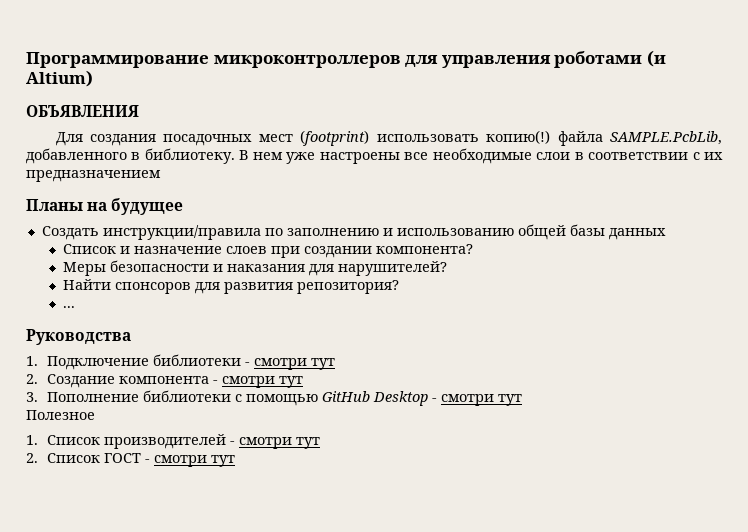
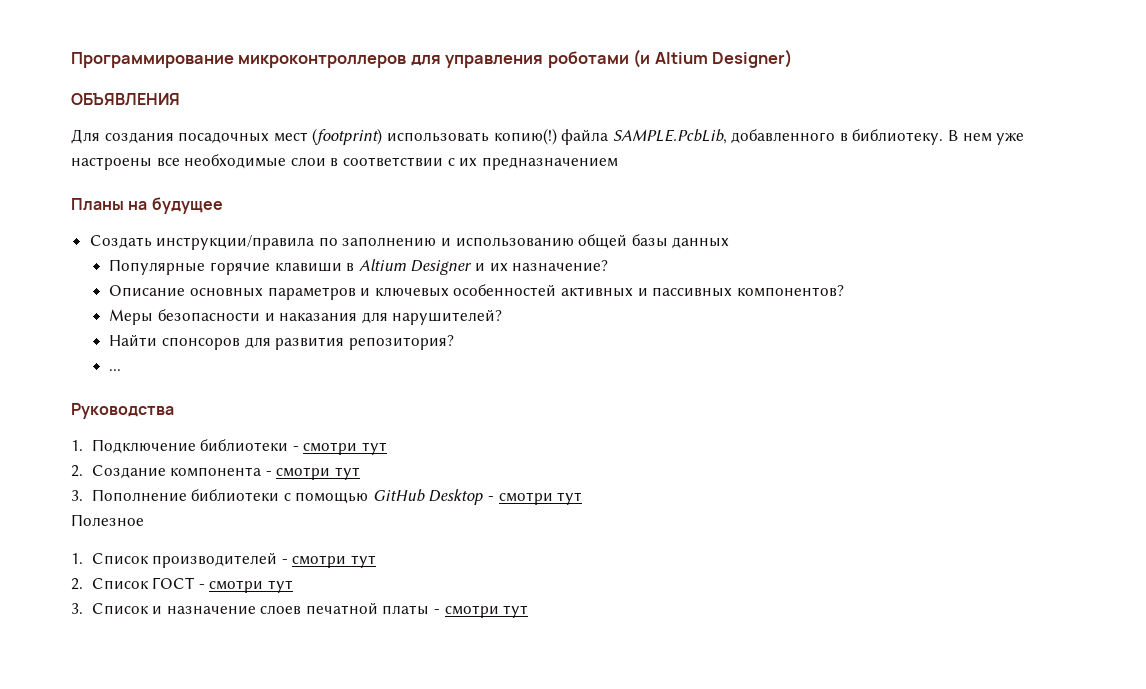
[26,70,93,87] Altium) -> [654,49,793,68] Altium Designer)
[62,244,473,258] Список и назначение слоев при создании компонента? -> [109,259,609,275] [109,284,844,300] Популярные горячие клавиши в Altium Designer и их назначение? // Описание основных параметров и ключевых особенностей активных и пассивных компонентов?
(235, 461) none -> [71,602,529,618] // 3. Список и назначение слоев печатной платы - смотри тут

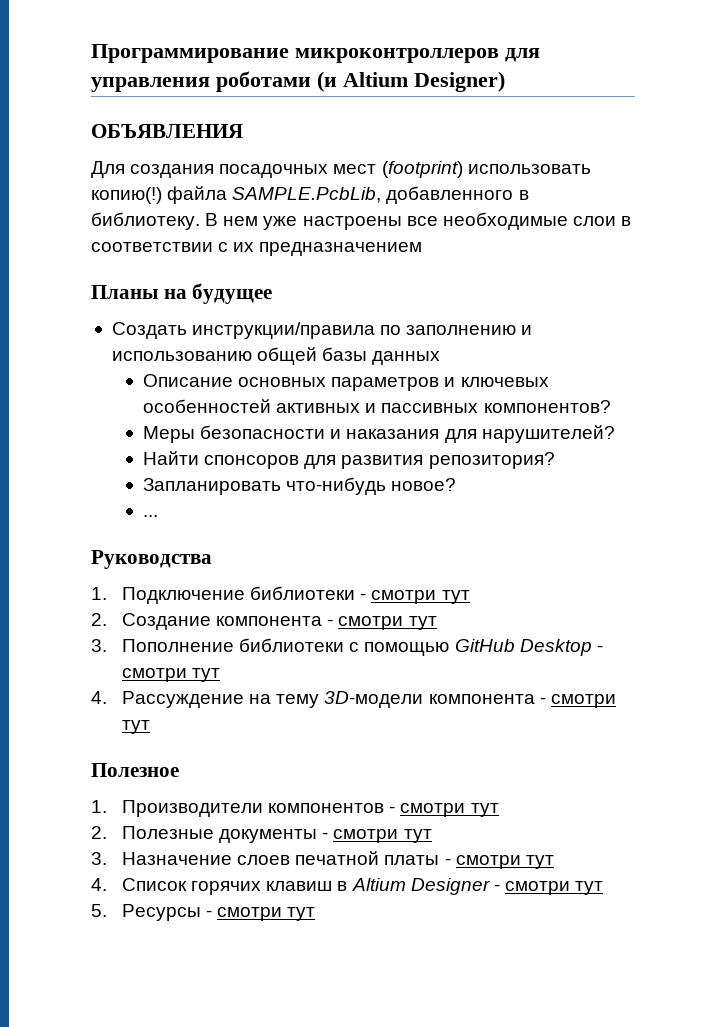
[109,259,609,275] // Популярные горячие клавиши в Altium Designer и их назначение? -> (441, 358) none
(454, 342) none -> [142,477,457,495] // Запланировать что-нибудь новое?
[71,514,144,526] [71,552,376,568] [71,577,293,593] [71,602,430,615] Полезное // 1. Список производителей - смотри тут // 2. Список ГОСТ - смотри тут // 3. Список и назначение слоев печатной платы -> [91,691,616,708] [122,720,151,734] [91,763,179,777] [91,800,499,817] [91,826,432,843] [91,851,554,869] [91,878,604,895] [91,904,202,921] 4. Рассуждение на тему 3D-модели компонента - смотри тут // Полезное // 1. Производители компонентов - смотри тут // 2. Полезные документы - смотри тут // 3. Назначение слоев печатной платы - смотри тут // 4. Список горячих клавиш в Altium Designer - смотри тут // 5. Ресурсы

